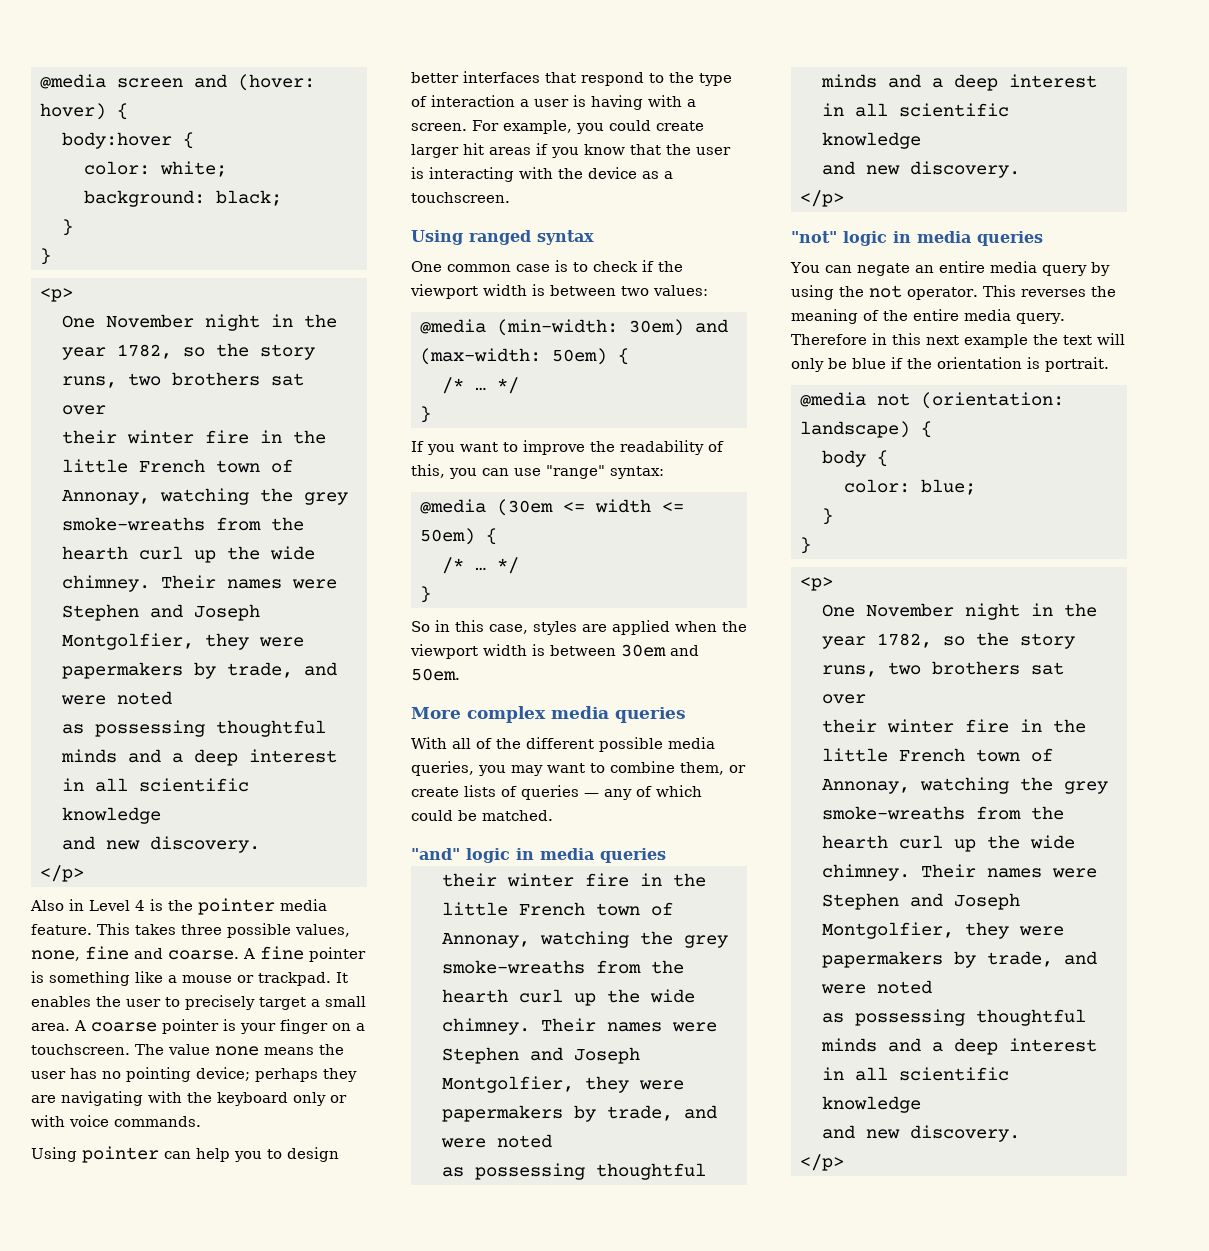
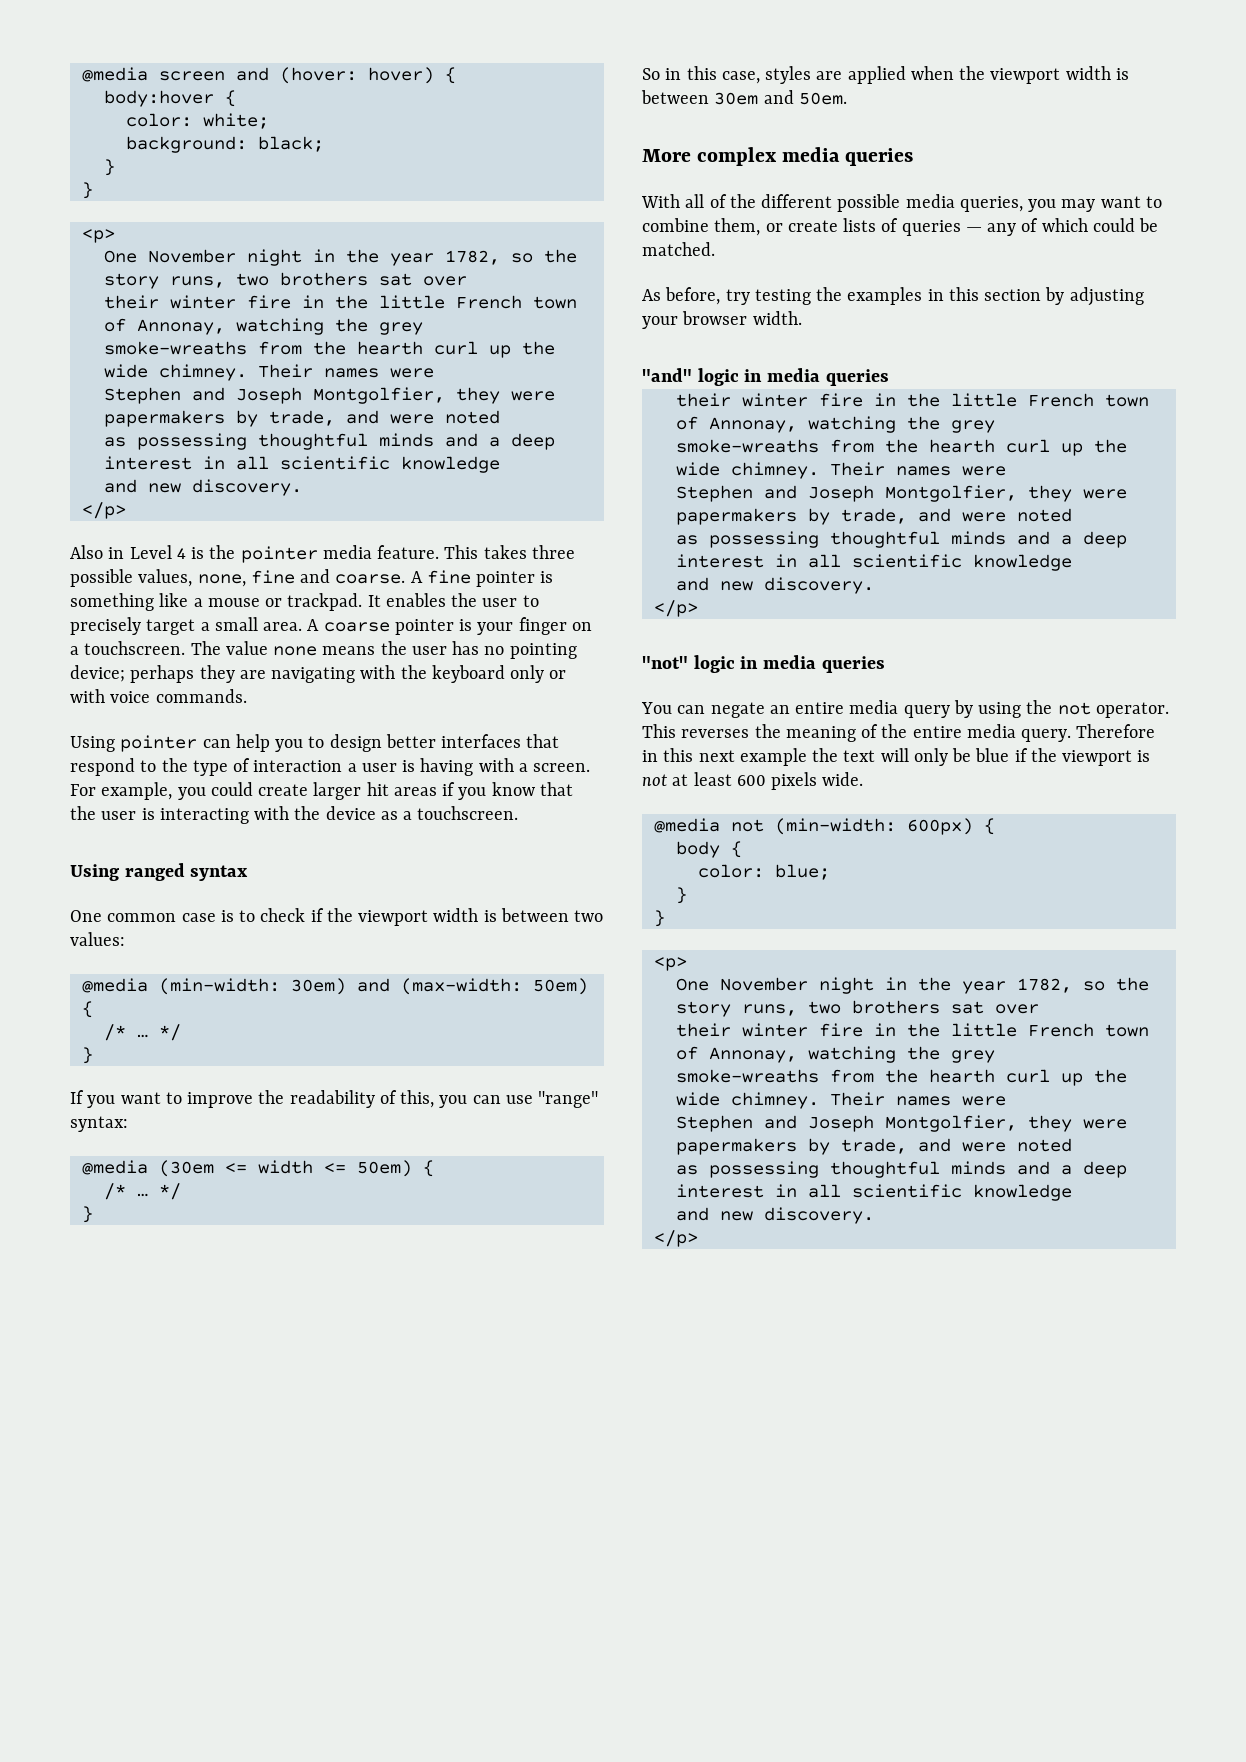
(553, 815) none -> [642,287,1144,306] [642,311,802,329] // As before, try testing the examples in this section by adjusting your browser width.
[937,357,1109,372] orientation is portrait. -> [1062,750,1151,766] [642,772,864,790] viewport is not at least 600 pixels wide.
[921,392,1064,409] [800,421,910,438] (orientation: landscape) -> [774,818,973,835] (min-width: 600px)

